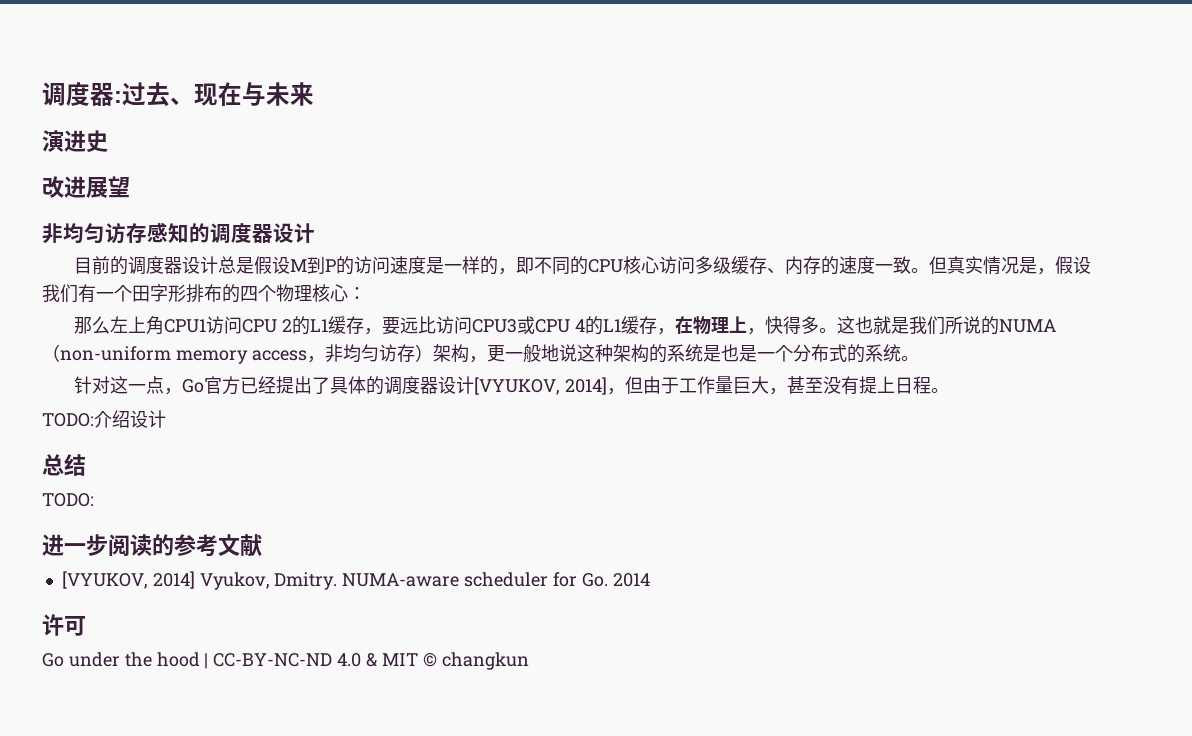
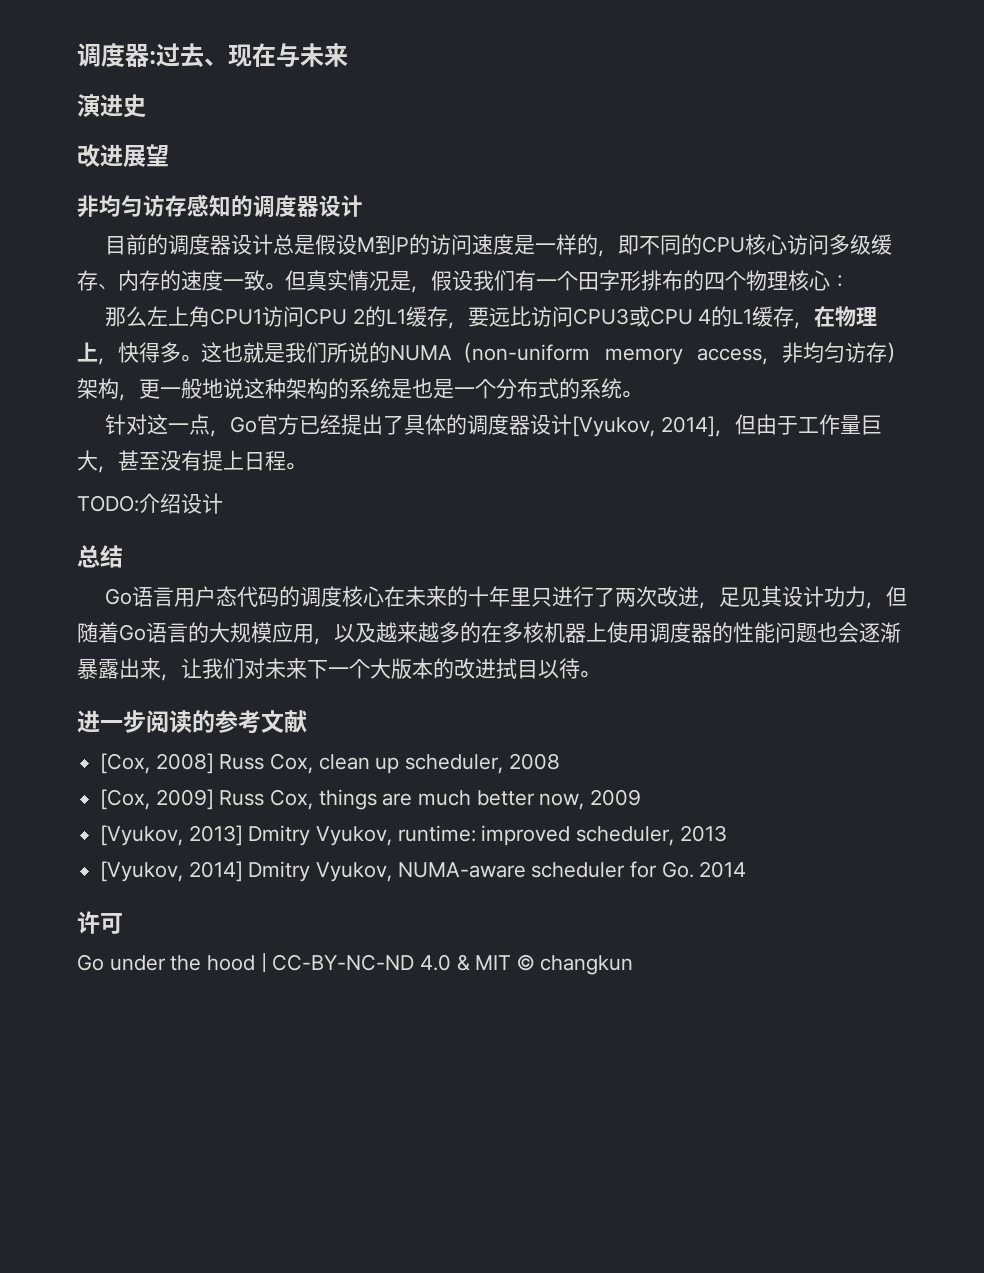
[474,377,561,395] [VYUKOV, -> [571,416,655,437] [Vyukov,
[42,493,94,507] TODO: -> [104,586,907,609] [77,622,901,645] [77,658,600,681] Go语言用户态代码的调度核心在未来的十年里只进行了两次改进，足见其设计功力，但随着Go语言的大规模应用，以及越来越多的在多核机器上使用调度器的性能问题也会逐渐暴露出来，让我们对未来下一个大版本的改进拭目以待。
[61,571,338,590] [VYUKOV, 2014] Vyukov, Dmitry. -> [100,753,560,774] [100,789,642,810] [100,825,727,846] [100,861,393,882] [Cox, 2008] Russ Cox, clean up scheduler, 2008 // [Cox, 2009] Russ Cox, things are much better now, 2009 // [Vyukov, 2013] Dmitry Vyukov, runtime: improved scheduler, 2013 // [Vyukov, 2014] Dmitry Vyukov,

